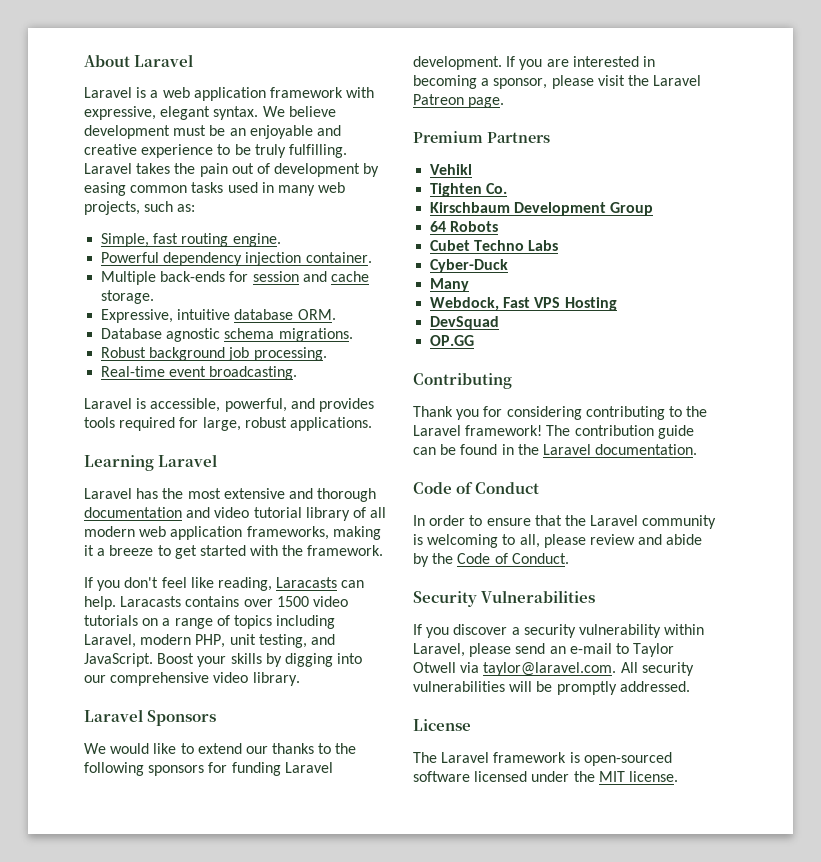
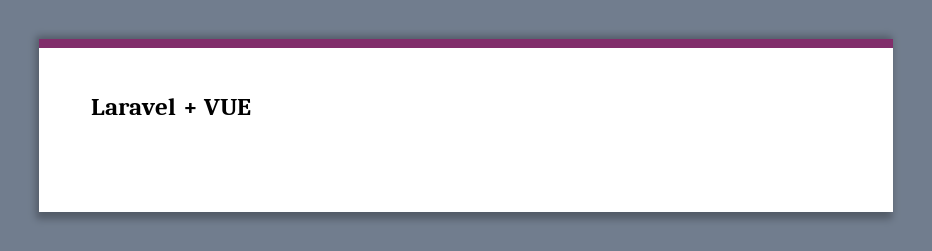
[84,54,194,67] [84,87,375,101] [84,106,336,120] [84,125,341,139] [84,144,347,158] [84,163,380,177] [84,182,346,196] [84,201,196,215] [101,233,281,247] [101,252,372,266] [101,271,369,285] [101,290,155,304] [101,309,336,323] [101,328,353,342] [101,347,327,361] [101,366,298,380] [84,398,374,412] [84,417,372,431] [84,454,218,471] [84,488,377,502] [84,507,387,521] [84,526,381,540] [84,545,384,559] [84,577,365,591] [84,596,348,610] [84,615,336,629] [84,634,335,648] [84,653,363,667] [84,672,300,686] [84,709,217,726] [84,743,357,754] [84,762,333,776] [413,56,655,70] [413,75,702,89] [413,94,505,108] [413,131,550,143] [430,164,473,175] [430,183,508,197] [430,202,654,216] [430,221,499,232] [430,240,559,251] [430,259,509,273] [430,278,470,292] [430,297,617,311] [430,316,500,330] [430,335,475,346] [413,373,512,389] [413,406,708,420] [413,425,694,439] [413,444,698,455] [413,482,540,494] [413,515,717,529] [413,534,703,548] [413,553,569,567] [413,590,596,607] [413,624,705,638] [413,643,675,657] [413,662,694,676] [413,681,690,695] [413,719,471,731] [413,752,672,766] [413,771,678,782] About Laravel // Laravel is a web application framework with expressive, elegant syntax. We believe development must be an enjoyable and creative experience to be truly fulfilling. Laravel takes the pain out of development by easing common tasks used in many web projects, such as: // Simple, fast routing engine. // Powerful dependency injection container. // Multiple back-ends for session and cache storage. // Expressive, intuitive database ORM. // Database agnostic schema migrations. // Robust background job processing. // Real-time event broadcasting. // Laravel is accessible, powerful, and provides tools required for large, robust applications. // Learning Laravel // Laravel has the most extensive and thorough documentation and video tutorial library of all modern web application frameworks, making it a breeze to get started with the framework. // If you don't feel like reading, Laracasts can help. Laracasts contains over 1500 video tutorials on a range of topics including Laravel, modern PHP, unit testing, and JavaScript. Boost your skills by digging into our comprehensive video library. // Laravel Sponsors // We would like to extend our thanks to the following sponsors for funding Laravel development. If you are interested in becoming a sponsor, please visit the Laravel Patreon page. // Premium Partners // Vehikl // Tighten Co. // Kirschbaum Development Group // 64 Robots // Cubet Techno Labs // Cyber-Duck // Many // Webdock, Fast VPS Hosting // DevSquad // OP.GG // Contributing // Thank you for considering contributing to the Laravel framework! The contribution guide can be found in the Laravel documentation. // Code of Conduct // In order to ensure that the Laravel community is welcoming to all, please review and abide by the Code of Conduct. // Security Vulnerabilities // If you discover a security vulnerability within Laravel, please send an e-mail to Taylor Otwell via taylor@laravel.com. All security vulnerabilities will be promptly addressed. // License // The Laravel framework is open-sourced software licensed under the MIT license. -> [91,98,252,115] Laravel + VUE

